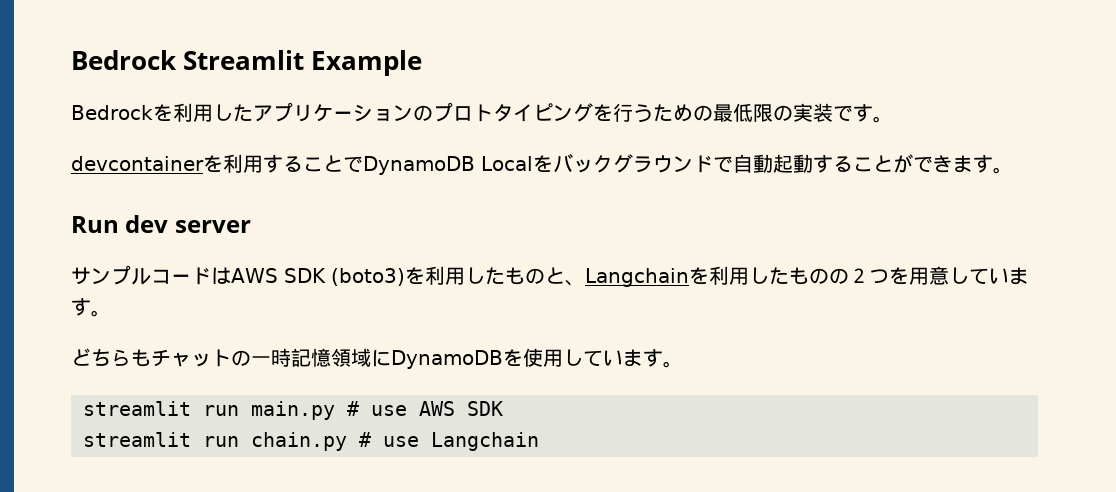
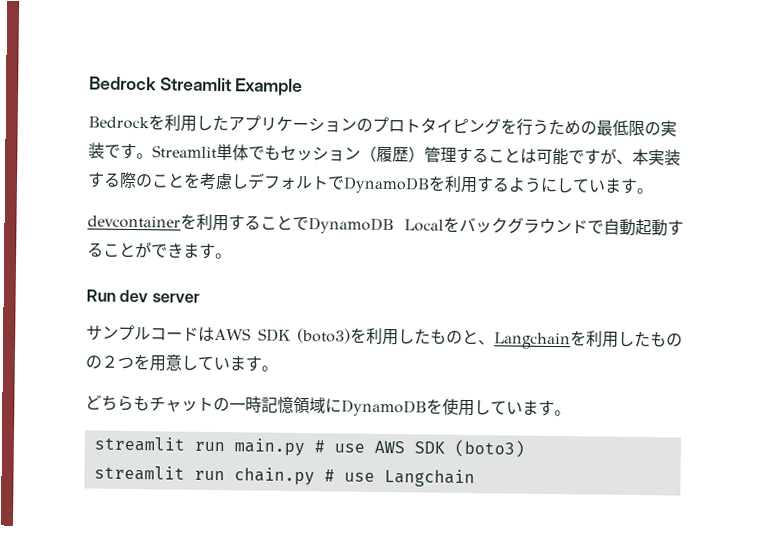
(893, 119) none -> [152,143,681,166] [87,171,653,195] Streamlit単体でもセッション（履歴）管理することは可能ですが、本実装する際のことを考慮しデフォルトでDynamoDBを利用するようにしています。
(503, 408) none -> [453,439,525,458] (boto3)

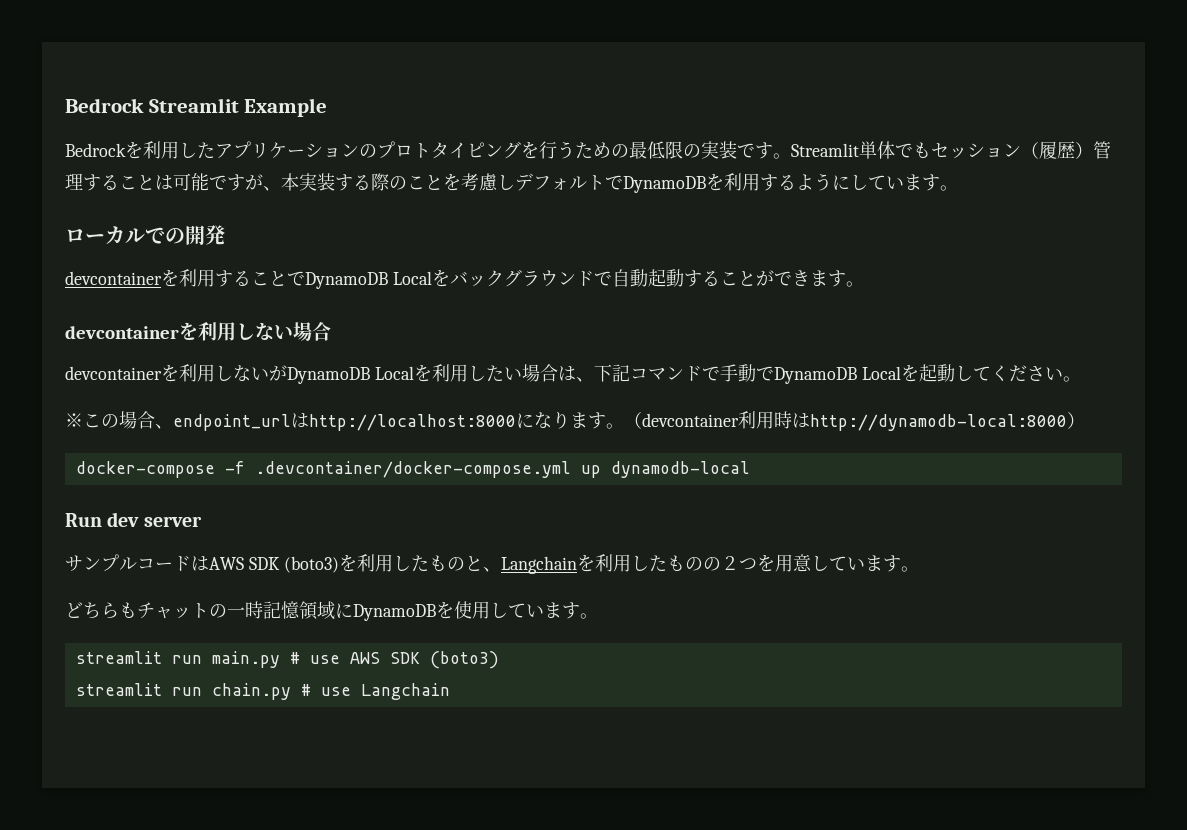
(653, 191) none -> [65,225,225,245] // ローカルでの開発
(232, 256) none -> [65,321,331,341] [65,364,1081,384] [65,411,1085,431] [75,461,750,478] // devcontainerを利用しない場合 // devcontainerを利用しないがDynamoDB Localを利用したい場合は、下記コマンドで手動でDynamoDB Localを起動してください。 // ※この場合、endpoint_urlはhttp://localhost:8000になります。（devcontainer利用時はhttp://dynamodb-local:8000） // docker-compose -f .devcontainer/docker-compose.yml up dynamodb-local

